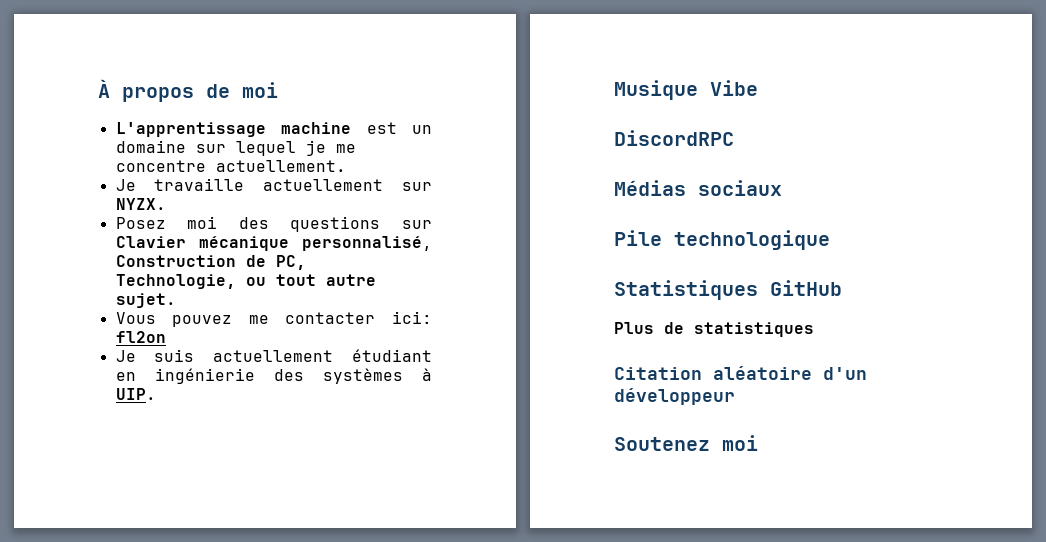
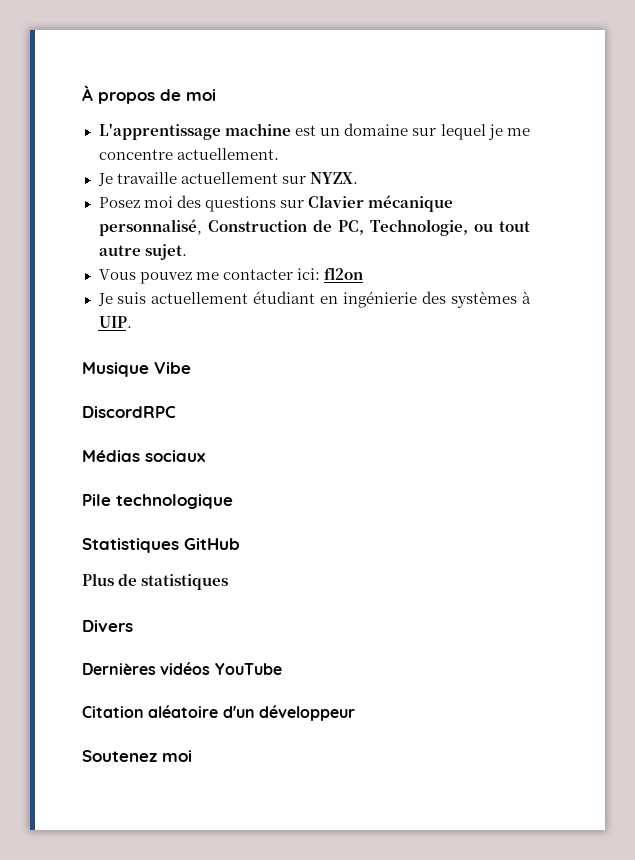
(814, 329) none -> [82,620,133,632] [82,662,282,675] // Divers // Dernières vidéos YouTube

